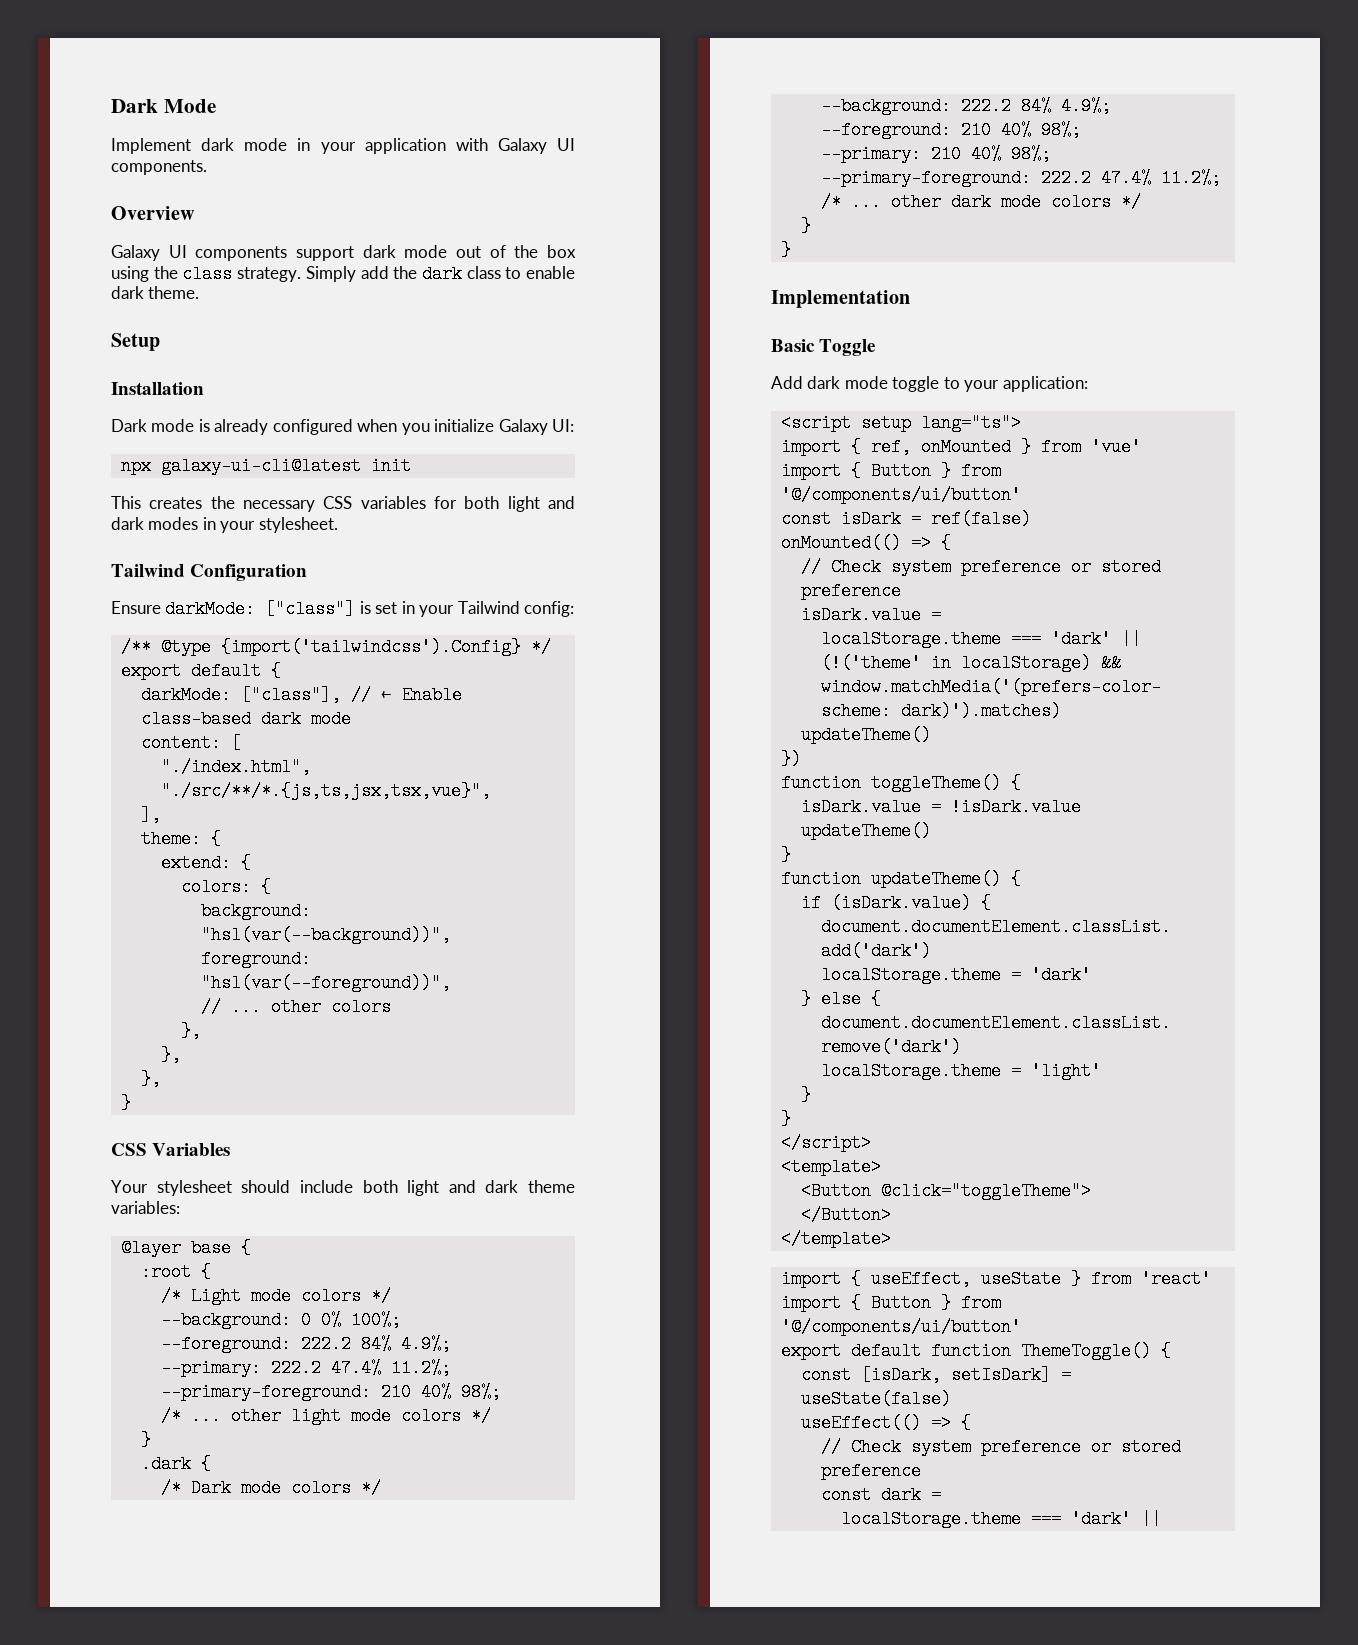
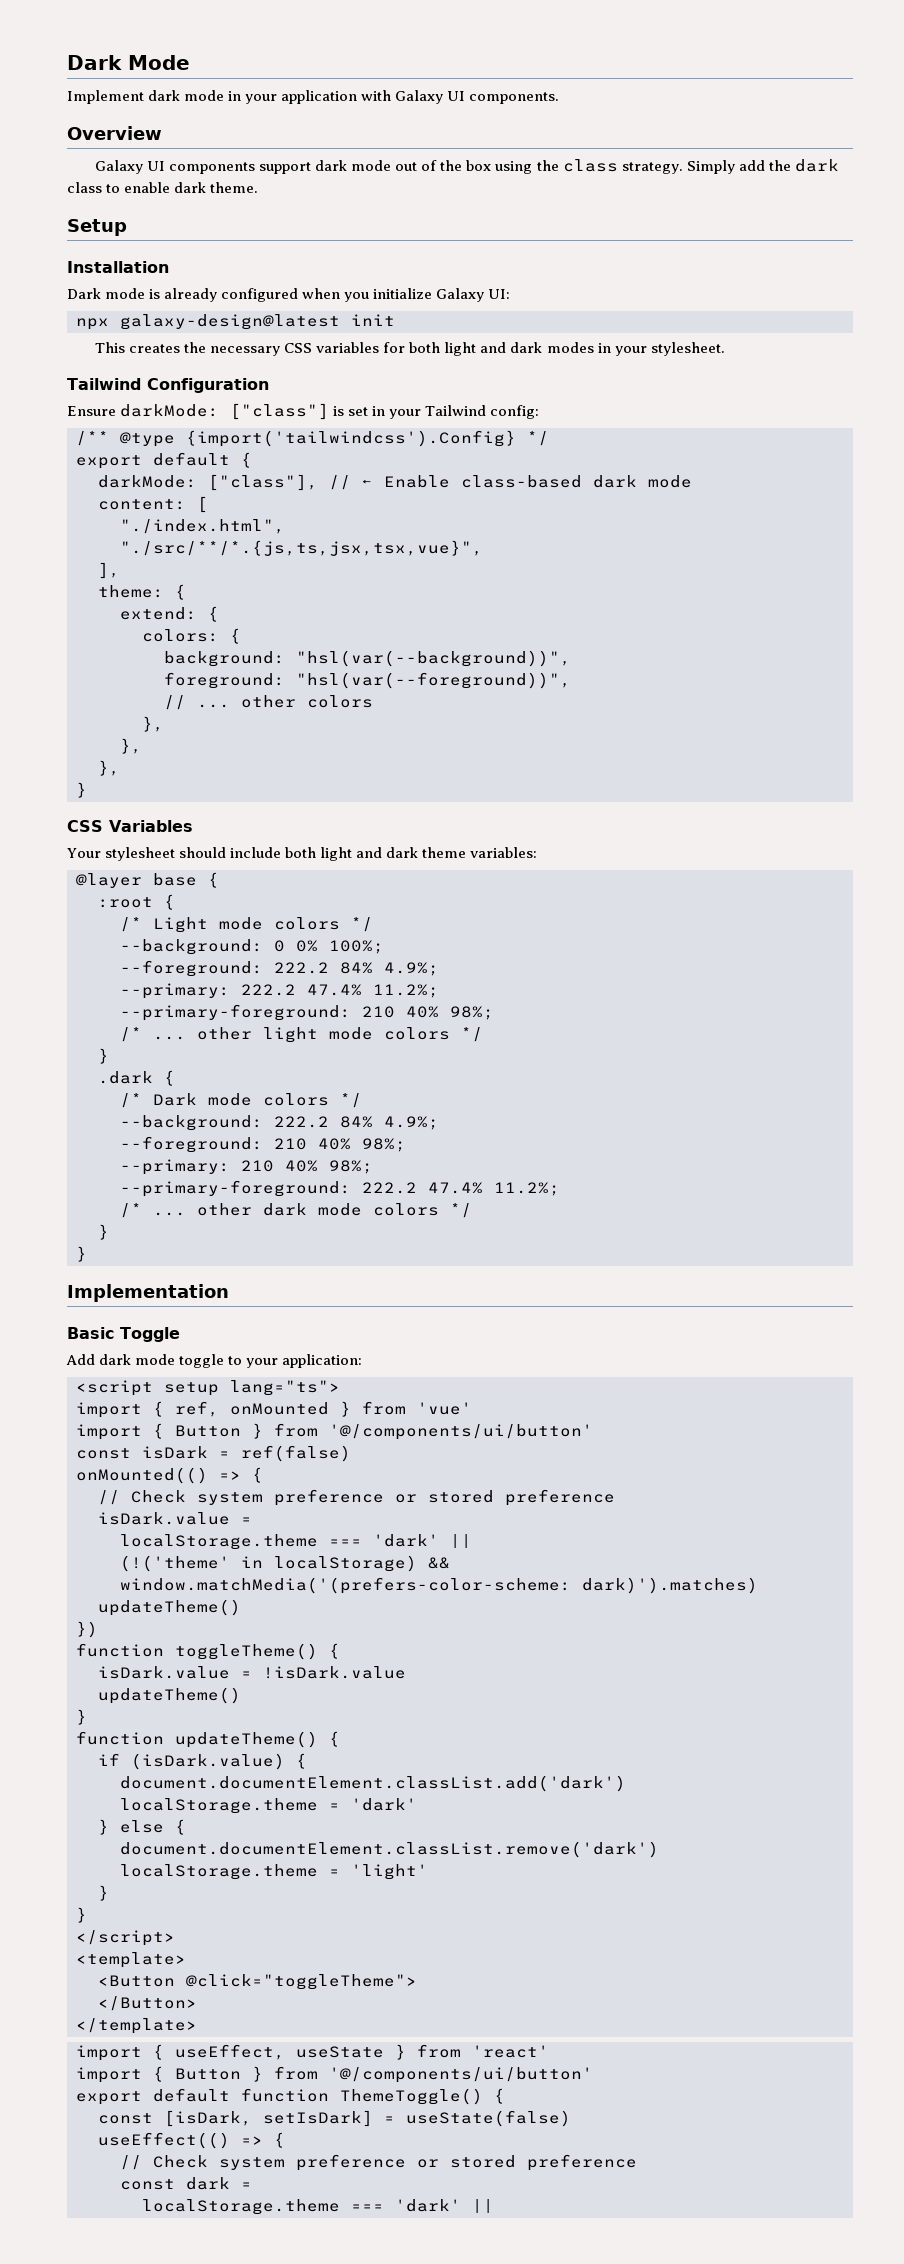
[160,457,361,475] galaxy-ui-cli@latest -> [120,314,340,330] galaxy-design@latest

